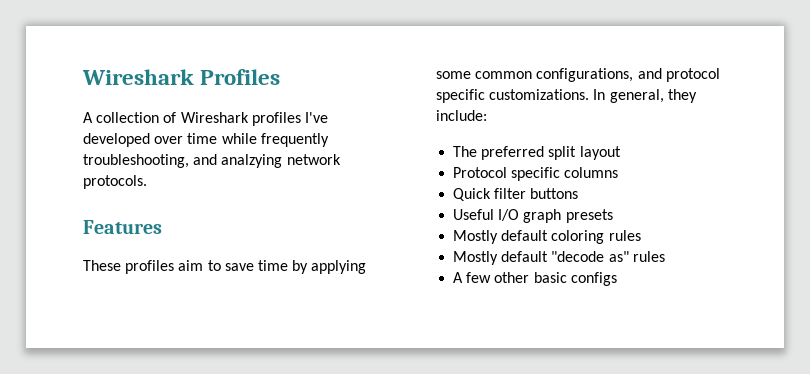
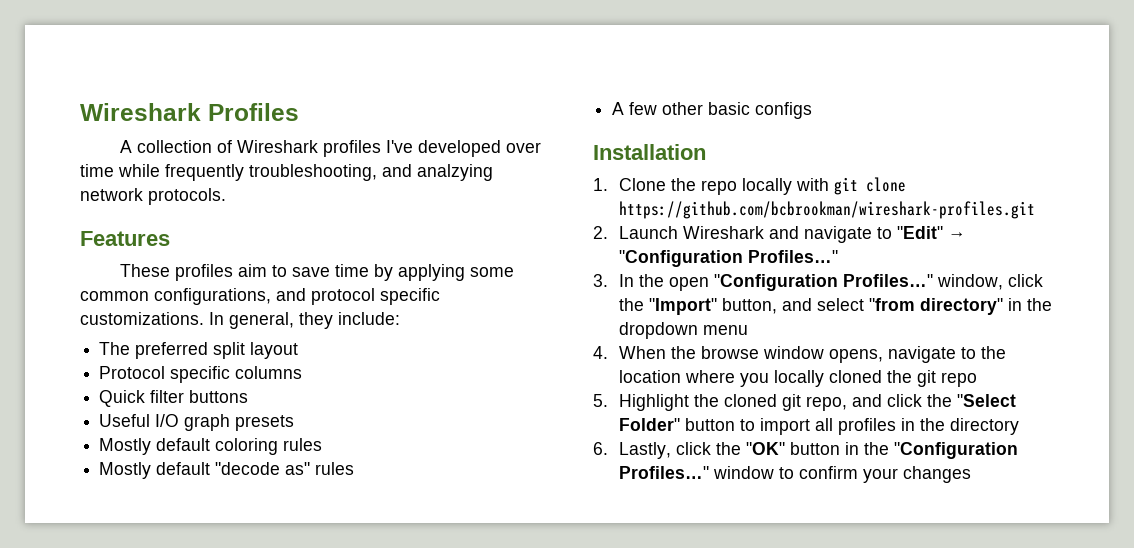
(617, 279) none -> [593,144,706,160] [593,177,907,195] [619,201,1036,219] [593,226,967,243] [619,250,839,267] [593,274,1044,291] [619,298,1053,315] [619,322,749,339] [593,346,1007,363] [619,370,978,387] [593,394,1017,411] [619,418,1020,435] [593,442,1019,459] [619,466,972,483] // Installation // 1. Clone the repo locally with git clone https://github.com/bcbrookman/wireshark-profiles.git // 2. Launch Wireshark and navigate to "Edit" → "Configuration Profiles…" // 3. In the open "Configuration Profiles…" window, click the "Import" button, and select "from directory" in the dropdown menu // 4. When the browse window opens, navigate to the location where you locally cloned the git repo // 5. Highlight the cloned git repo, and click the "Select Folder" button to import all profiles in the directory // 6. Lastly, click the "OK" button in the "Configuration Profiles…" window to confirm your changes

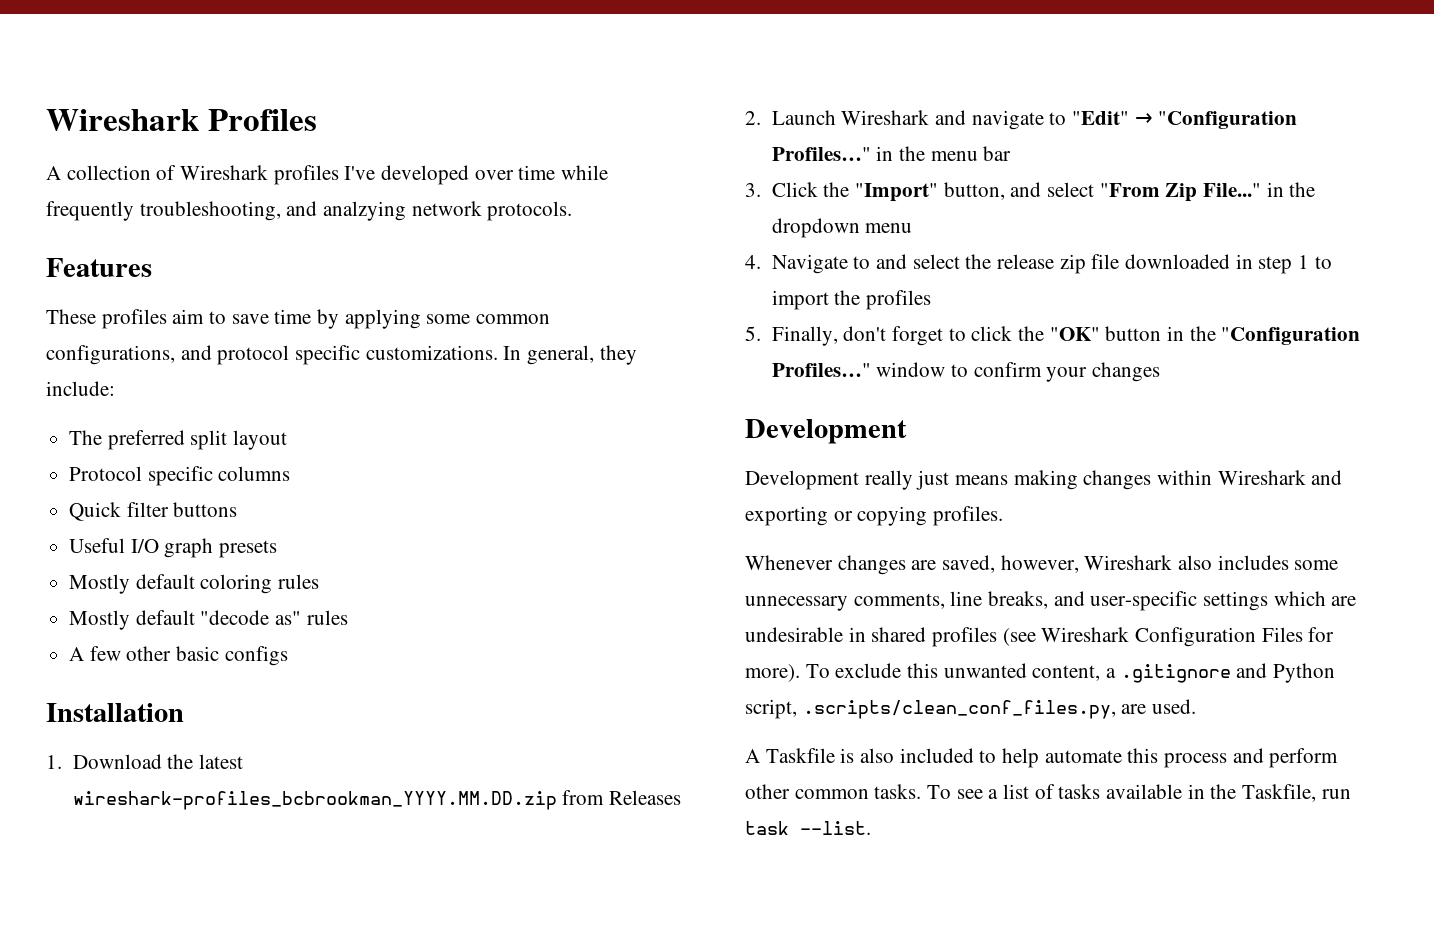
[619,177,907,195] [619,201,1036,219] Clone the repo locally with git clone https://github.com/bcbrookman/wireshark-profiles.git -> [72,754,243,769] [72,790,681,810] Download the latest wireshark-profiles_bcbrookman_YYYY.MM.DD.zip from Releases
[593,274,1044,291] // 3. In the open "Configuration Profiles…" window, click -> [876,146,1012,161] [745,182,818,197] in the menu bar // 3. Click
[869,298,1004,315] "from directory" -> [1099,183,1261,202] "From Zip File..."
[619,346,1007,363] [619,370,978,387] [593,394,1017,411] [619,418,1020,435] [593,442,672,459] When the browse window opens, navigate to the location where you locally cloned the git repo // 5. Highlight the cloned git repo, and click the "Select Folder" button to import all profiles in the directory // 6. Lastly, -> [771,254,1332,274] [771,290,931,310] [745,326,966,346] Navigate to and select the release zip file downloaded in step 1 to import the profiles // 5. Finally, don't forget to
(972, 474) none -> [745,419,907,444] [745,470,1343,490] [745,506,1004,526] [745,555,1339,575] [745,591,1357,611] [745,627,1335,647] [745,663,1336,683] [745,699,1197,719] [745,748,1339,768] [745,784,1351,802] [745,821,871,835] // Development // Development really just means making changes within Wireshark and exporting or copying profiles. // Whenever changes are saved, however, Wireshark also includes some unnecessary comments, line breaks, and user-specific settings which are undesirable in shared profiles (see Wireshark Configuration Files for more). To exclude this unwanted content, a .gitignore and Python script, .scripts/clean_conf_files.py, are used. // A Taskfile is also included to help automate this process and perform other common tasks. To see a list of tasks available in the Taskfile, run task --list.

